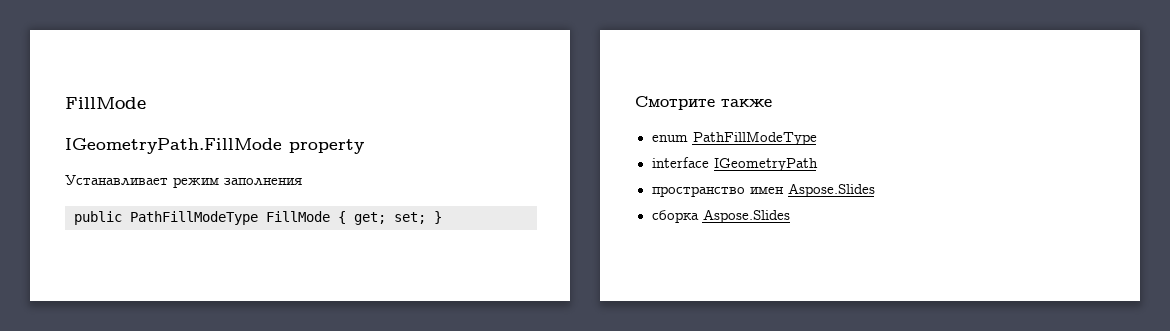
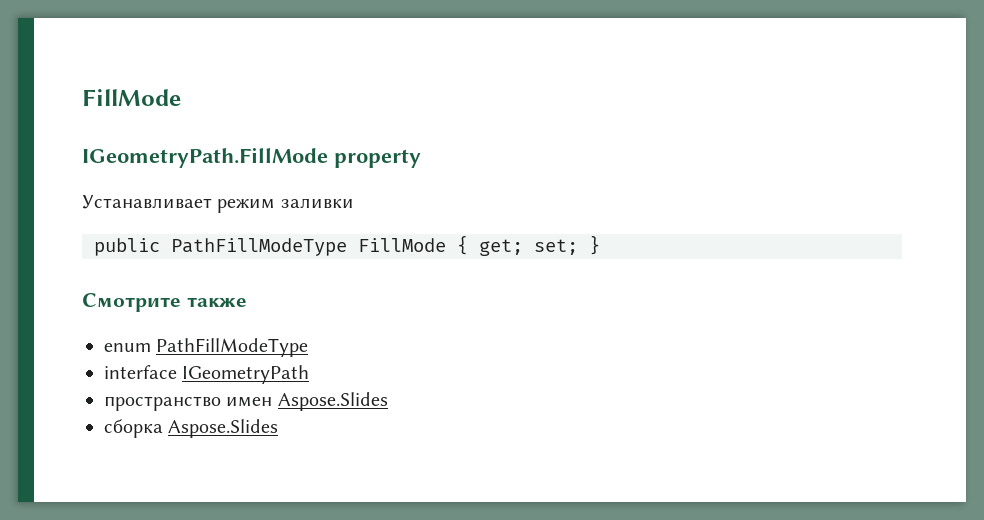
[224,178,302,186] заполнения -> [280,198,354,209] заливки

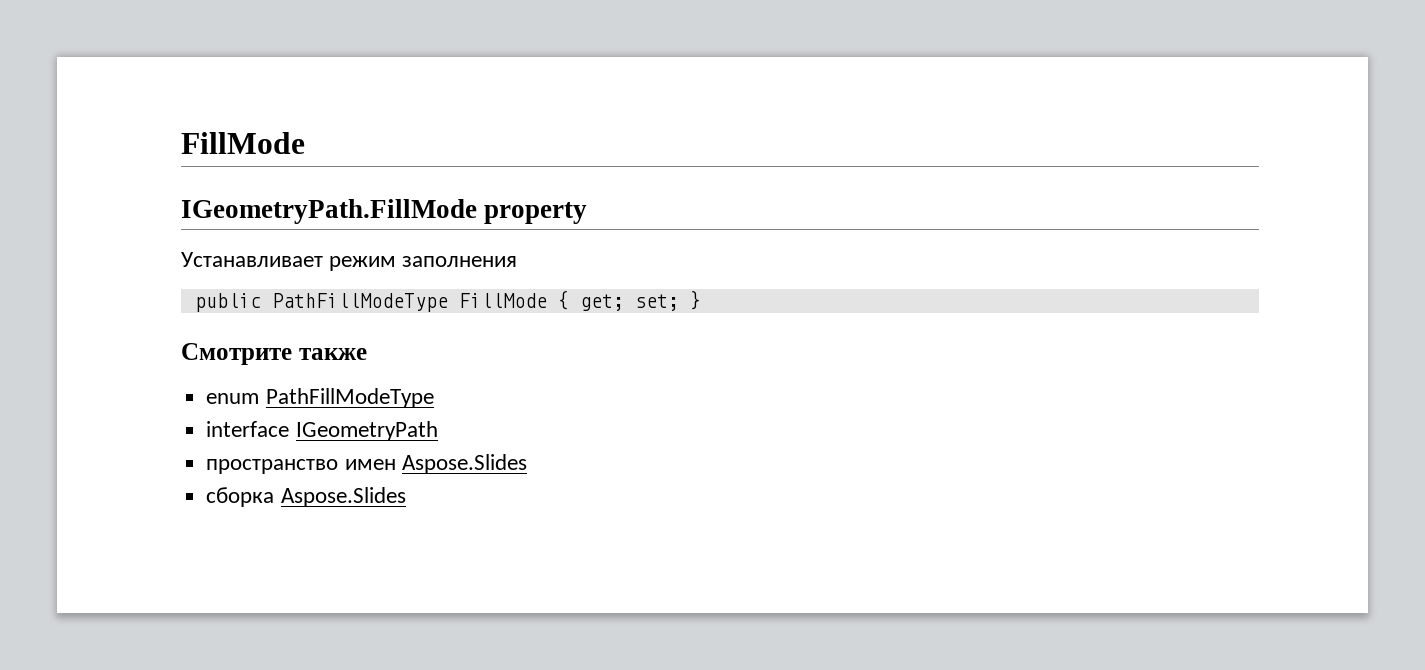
[280,198,354,209] заливки -> [402,256,518,267] заполнения

